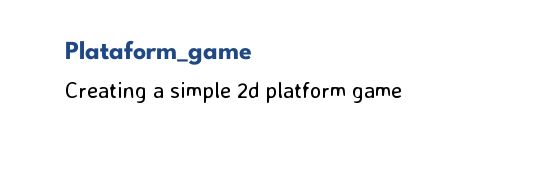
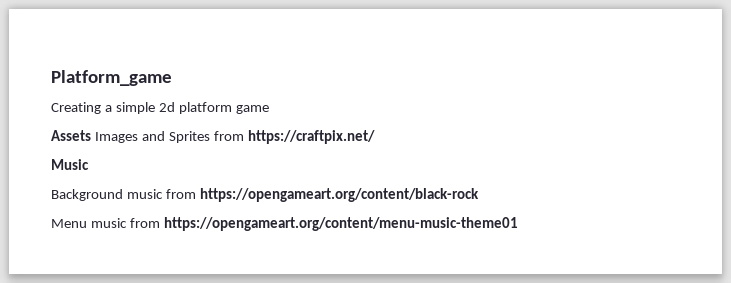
[65,40,252,65] Plataform_game -> [51,70,172,86] Platform_game
(402, 95) none -> [51,130,375,144] [51,159,89,170] [51,188,479,202] [51,217,518,231] // Assets Images and Sprites from https://craftpix.net/ // Music // Background music from https://opengameart.org/content/black-rock // Menu music from https://opengameart.org/content/menu-music-theme01

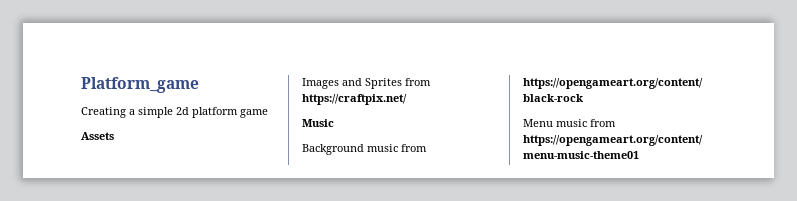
(91, 135) none -> (114, 136) //

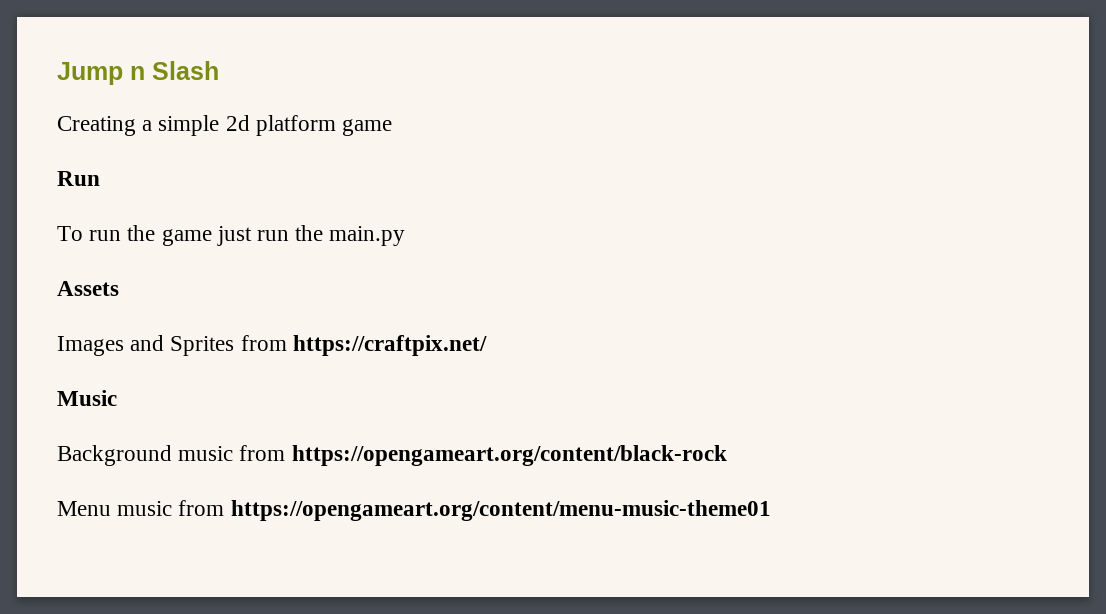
[81,77,199,93] Platform_game -> [57,61,219,85] Jump n Slash
(268, 113) none -> [57,171,100,186] [57,225,406,246] // Run // To run the game just run the main.py

